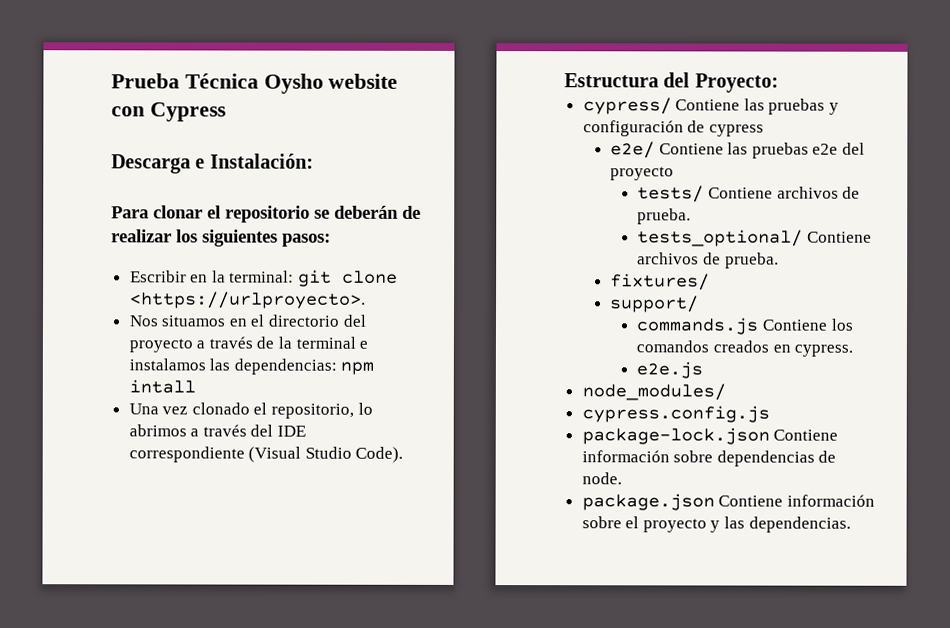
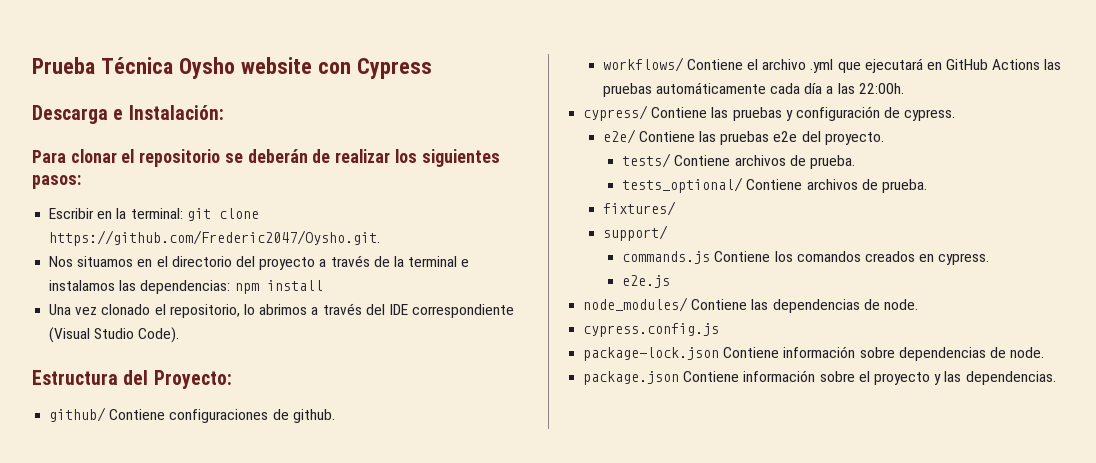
[129,291,366,309] <https://urlproyecto>. -> [49,230,381,246] https://github.com/Frederic2047/Oysho.git.
[128,379,196,394] intall -> [266,280,323,291] install
(779, 83) none -> [49,407,335,423] [602,57,1062,73] [602,82,904,97] // github/ Contiene configuraciones de github. // workflows/ Contiene el archivo .yml que ejecutará en GitHub Actions las pruebas automáticamente cada día a las 22:00h.
[708,124,764,137] cypress -> [904,109,956,121] cypress.
[610,166,675,181] proyecto -> [824,132,884,145] proyecto.
(726, 392) none -> [691,299,918,313] Contiene las dependencias de node.

